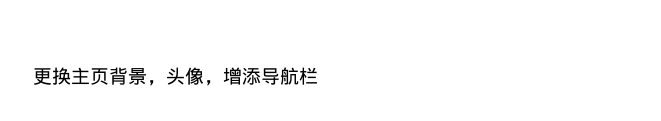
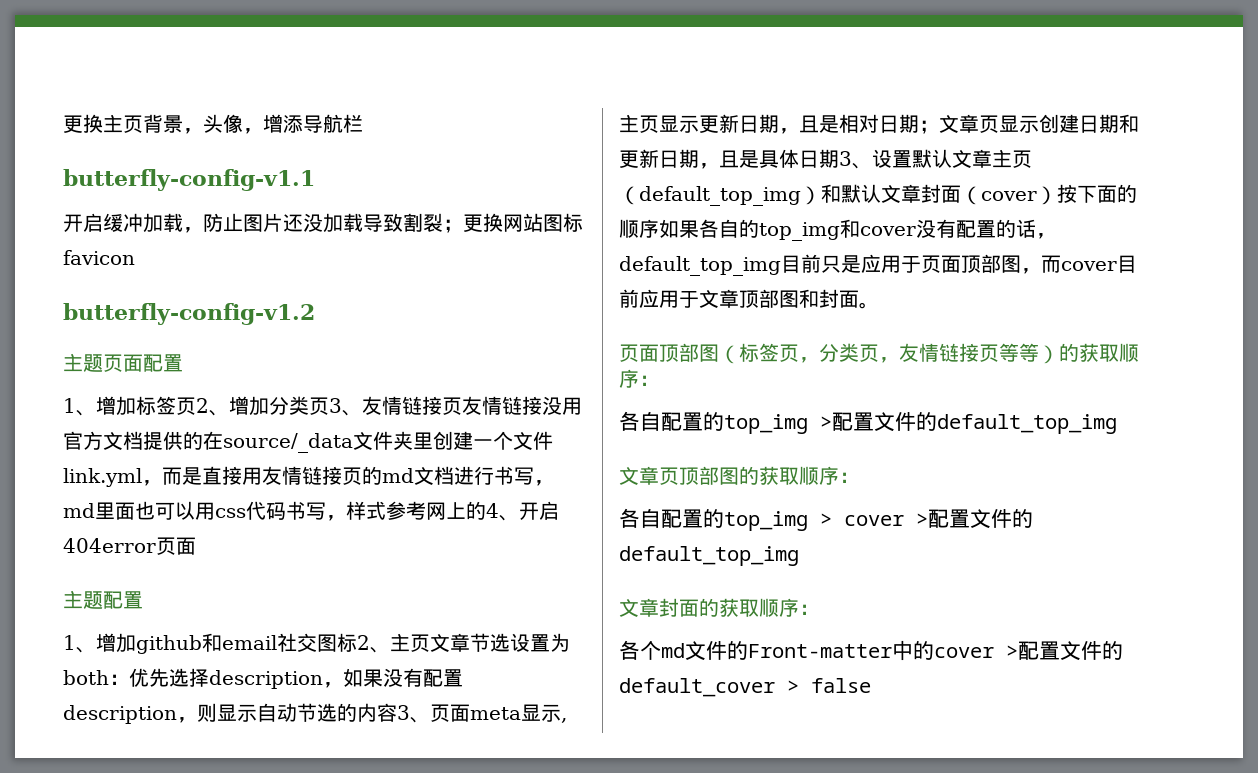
(318, 76) none -> [63,169,315,191] [63,213,583,233] [63,250,135,265] [63,303,315,325] [63,353,183,372] [63,396,582,416] [63,431,553,453] [63,466,554,487] [63,501,559,521] [63,537,196,555] [63,590,143,609] [63,633,570,654] [63,668,463,689] [63,703,567,724] [619,114,1139,134] [619,149,1032,169] [619,184,1137,206] [619,219,1056,241] [619,254,1137,276] [619,289,879,309] [619,343,1139,364] [619,369,659,388] [619,411,1117,434] [619,466,859,485] [619,508,1033,531] [619,546,799,566] [619,598,819,617] [619,640,1123,661] [619,678,871,697] // butterfly-config-v1.1 // 开启缓冲加载，防止图片还没加载导致割裂；更换网站图标favicon // butterfly-config-v1.2 // 主题页面配置 // 1、增加标签页2、增加分类页3、友情链接页友情链接没用官方文档提供的在source/_data文件夹里创建一个文件link.yml，而是直接用友情链接页的md文档进行书写，md里面也可以用css代码书写，样式参考网上的4、开启404error页面 // 主题配置 // 1、增加github和email社交图标2、主页文章节选设置为both：优先选择description，如果没有配置description，则显示自动节选的内容3、页面meta显示,主页显示更新日期，且是相对日期；文章页显示创建日期和更新日期，且是具体日期3、设置默认文章主页（default_top_img）和默认文章封面（cover）按下面的顺序如果各自的top_img和cover没有配置的话，default_top_img目前只是应用于页面顶部图，而cover目前应用于文章顶部图和封面。 // 页面顶部图（标签页，分类页，友情链接页等等）的获取顺序： // 各自配置的top_img >配置文件的default_top_img // 文章页顶部图的获取顺序： // 各自配置的top_img > cover >配置文件的default_top_img // 文章封面的获取顺序： // 各个md文件的Front-matter中的cover >配置文件的default_cover > false

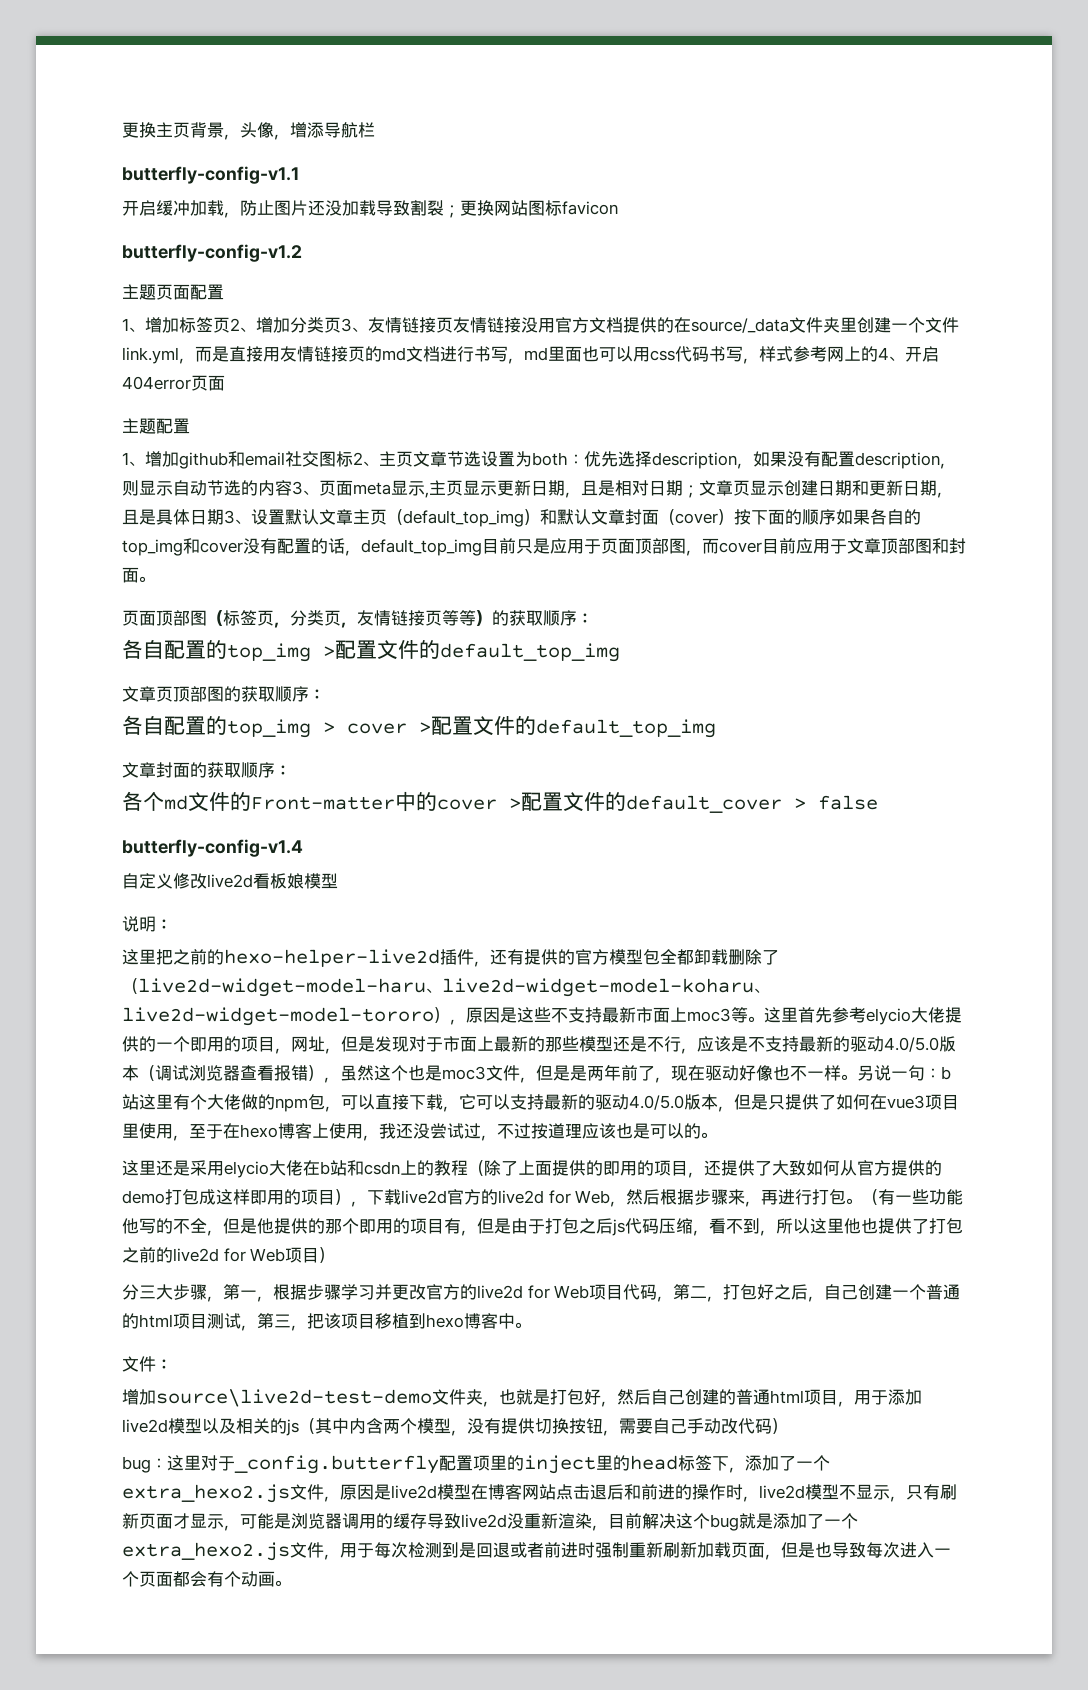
(871, 685) none -> [122,839,303,857] [122,873,338,889] [122,916,172,932] [122,949,779,967] [122,978,770,997] [122,1007,962,1026] [122,1036,956,1054] [122,1064,951,1083] [122,1094,959,1112] [122,1123,717,1141] [122,1160,942,1178] [122,1189,964,1207] [122,1218,963,1236] [122,1247,336,1263] [122,1284,961,1302] [122,1313,531,1331] [122,1356,172,1372] [122,1389,922,1407] [122,1418,788,1436] [122,1455,830,1474] [122,1484,957,1503] [122,1513,858,1531] [122,1542,951,1561] [122,1571,291,1587] // butterfly-config-v1.4 // 自定义修改live2d看板娘模型 // 说明： // 这里把之前的hexo-helper-live2d插件，还有提供的官方模型包全都卸载删除了（live2d-widget-model-haru、live2d-widget-model-koharu、live2d-widget-model-tororo），原因是这些不支持最新市面上moc3等。这里首先参考elycio大佬提供的一个即用的项目，网址，但是发现对于市面上最新的那些模型还是不行，应该是不支持最新的驱动4.0/5.0版本（调试浏览器查看报错），虽然这个也是moc3文件，但是是两年前了，现在驱动好像也不一样。另说一句：b站这里有个大佬做的npm包，可以直接下载，它可以支持最新的驱动4.0/5.0版本，但是只提供了如何在vue3项目里使用，至于在hexo博客上使用，我还没尝试过，不过按道理应该也是可以的。 // 这里还是采用elycio大佬在b站和csdn上的教程（除了上面提供的即用的项目，还提供了大致如何从官方提供的demo打包成这样即用的项目），下载live2d官方的live2d for Web，然后根据步骤来，再进行打包。（有一些功能他写的不全，但是他提供的那个即用的项目有，但是由于打包之后js代码压缩，看不到，所以这里他也提供了打包之前的live2d for Web项目） // 分三大步骤，第一，根据步骤学习并更改官方的live2d for Web项目代码，第二，打包好之后，自己创建一个普通的html项目测试，第三，把该项目移植到hexo博客中。 // 文件： // 增加source\live2d-test-demo文件夹，也就是打包好，然后自己创建的普通html项目，用于添加live2d模型以及相关的js（其中内含两个模型，没有提供切换按钮，需要自己手动改代码） // bug：这里对于_config.butterfly配置项里的inject里的head标签下，添加了一个extra_hexo2.js文件，原因是live2d模型在博客网站点击退后和前进的操作时，live2d模型不显示，只有刷新页面才显示，可能是浏览器调用的缓存导致live2d没重新渲染，目前解决这个bug就是添加了一个extra_hexo2.js文件，用于每次检测到是回退或者前进时强制重新刷新加载页面，但是也导致每次进入一个页面都会有个动画。

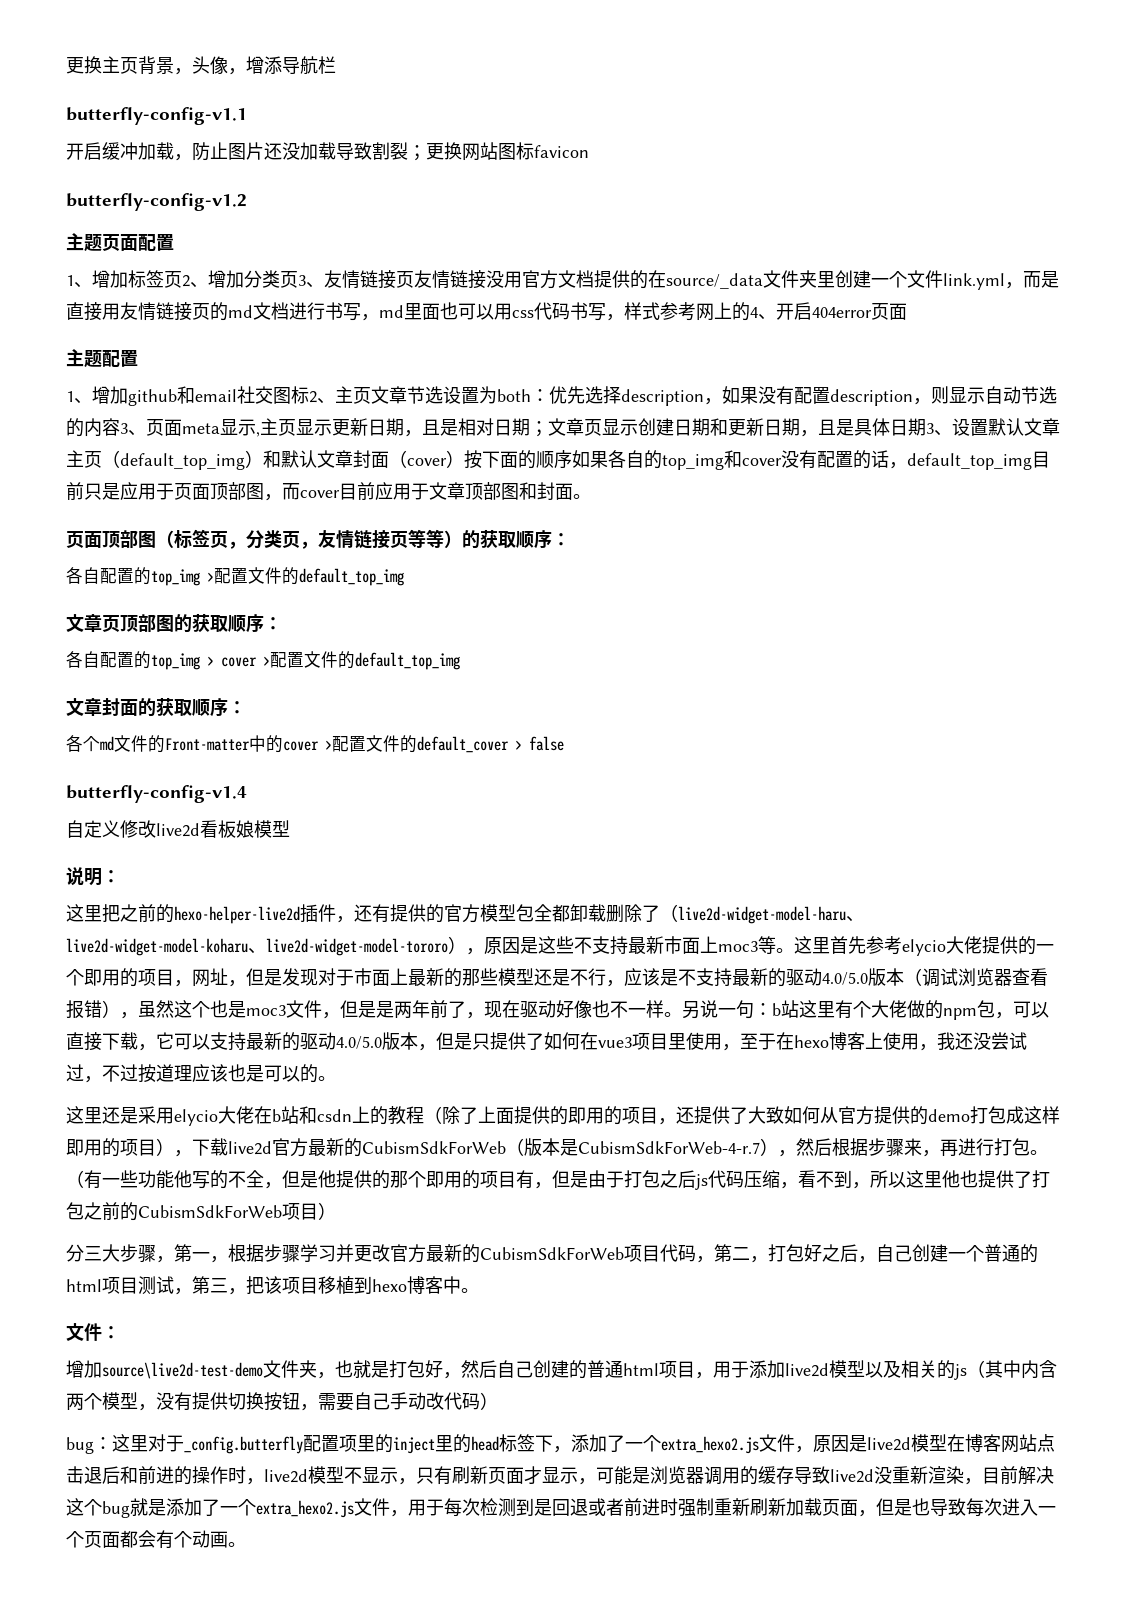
[481,1189,611,1205] 的live2d for Web -> [308,1138,778,1157] 最新的CubismSdkForWeb（版本是CubismSdkForWeb-4-r.7）
[173,1248,286,1262] live2d for Web -> [138,1205,282,1218] CubismSdkForWeb
[460,1284,590,1300] 的live2d for Web -> [426,1244,624,1263] 最新的CubismSdkForWeb

